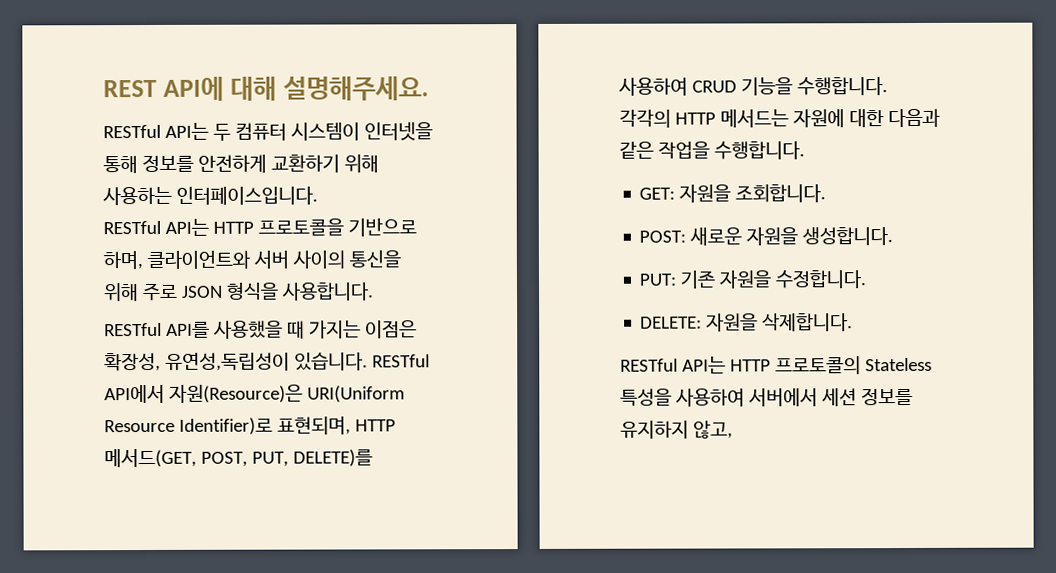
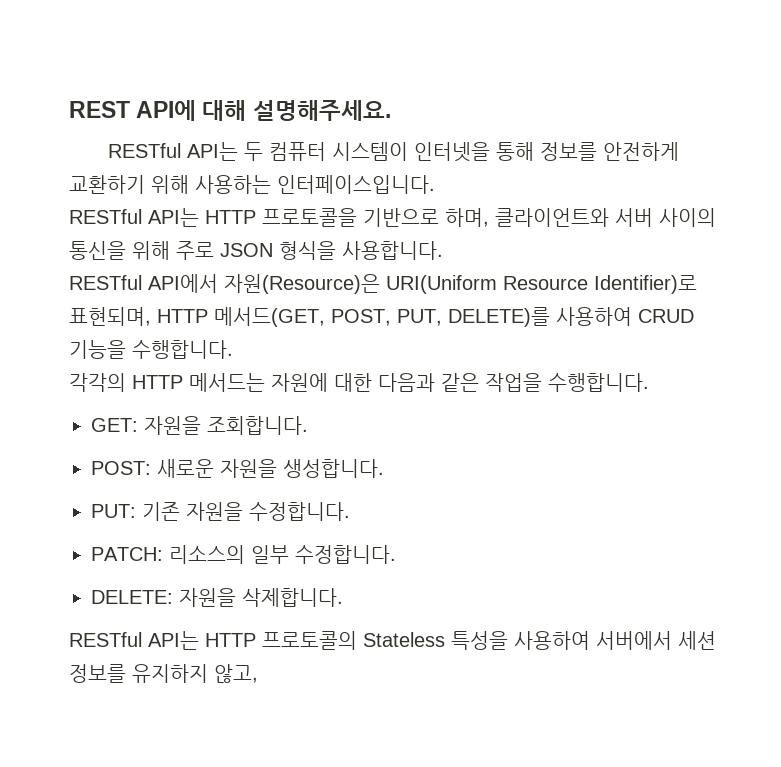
[165,320,417,339] [104,352,430,372] API를 사용했을 때 가지는 이점은 확장성, 유연성,독립성이 있습니다. RESTful -> (142, 282) none
(868, 279) none -> [91,545,396,564] // PATCH: 리소스의 일부 수정합니다.

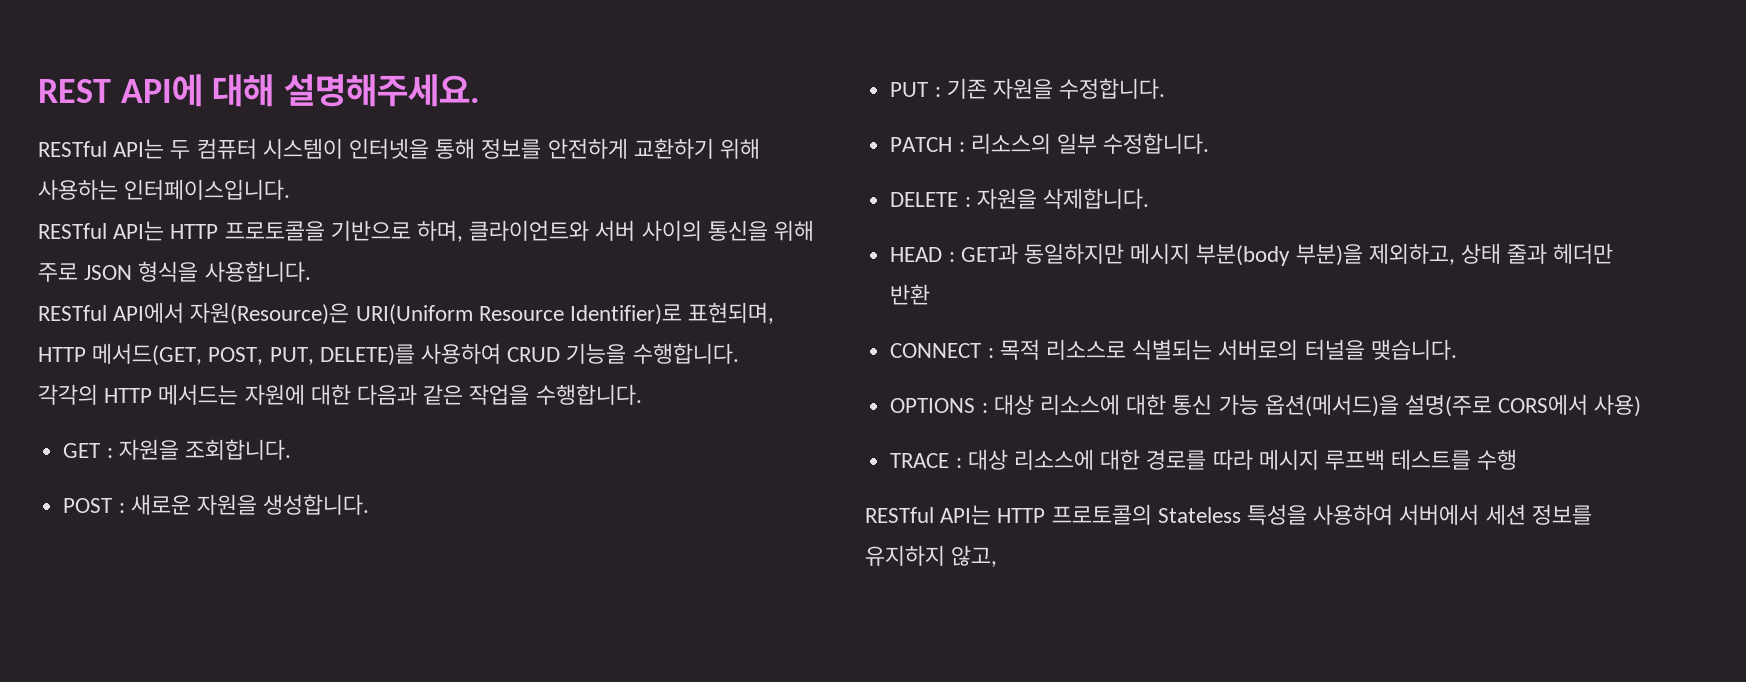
[91,418,138,432] GET: -> [63,443,113,458] GET :
[91,461,151,475] POST: -> [63,498,125,513] POST :
[91,504,136,518] PUT: -> [890,82,941,97] PUT :
[91,547,163,561] PATCH: -> [890,137,965,152] PATCH :
[91,590,173,604] DELETE: -> [890,192,971,207] DELETE :
(343, 597) none -> [890,243,1614,266] [890,284,931,305] [890,339,1457,360] [890,394,1642,417] [890,449,1518,470] // HEAD : GET과 동일하지만 메시지 부분(body 부분)을 제외하고, 상태 줄과 헤더만 반환 // CONNECT : 목적 리소스로 식별되는 서버로의 터널을 맺습니다. // OPTIONS : 대상 리소스에 대한 통신 가능 옵션(메서드)을 설명(주로 CORS에서 사용) // TRACE : 대상 리소스에 대한 경로를 따라 메시지 루프백 테스트를 수행

